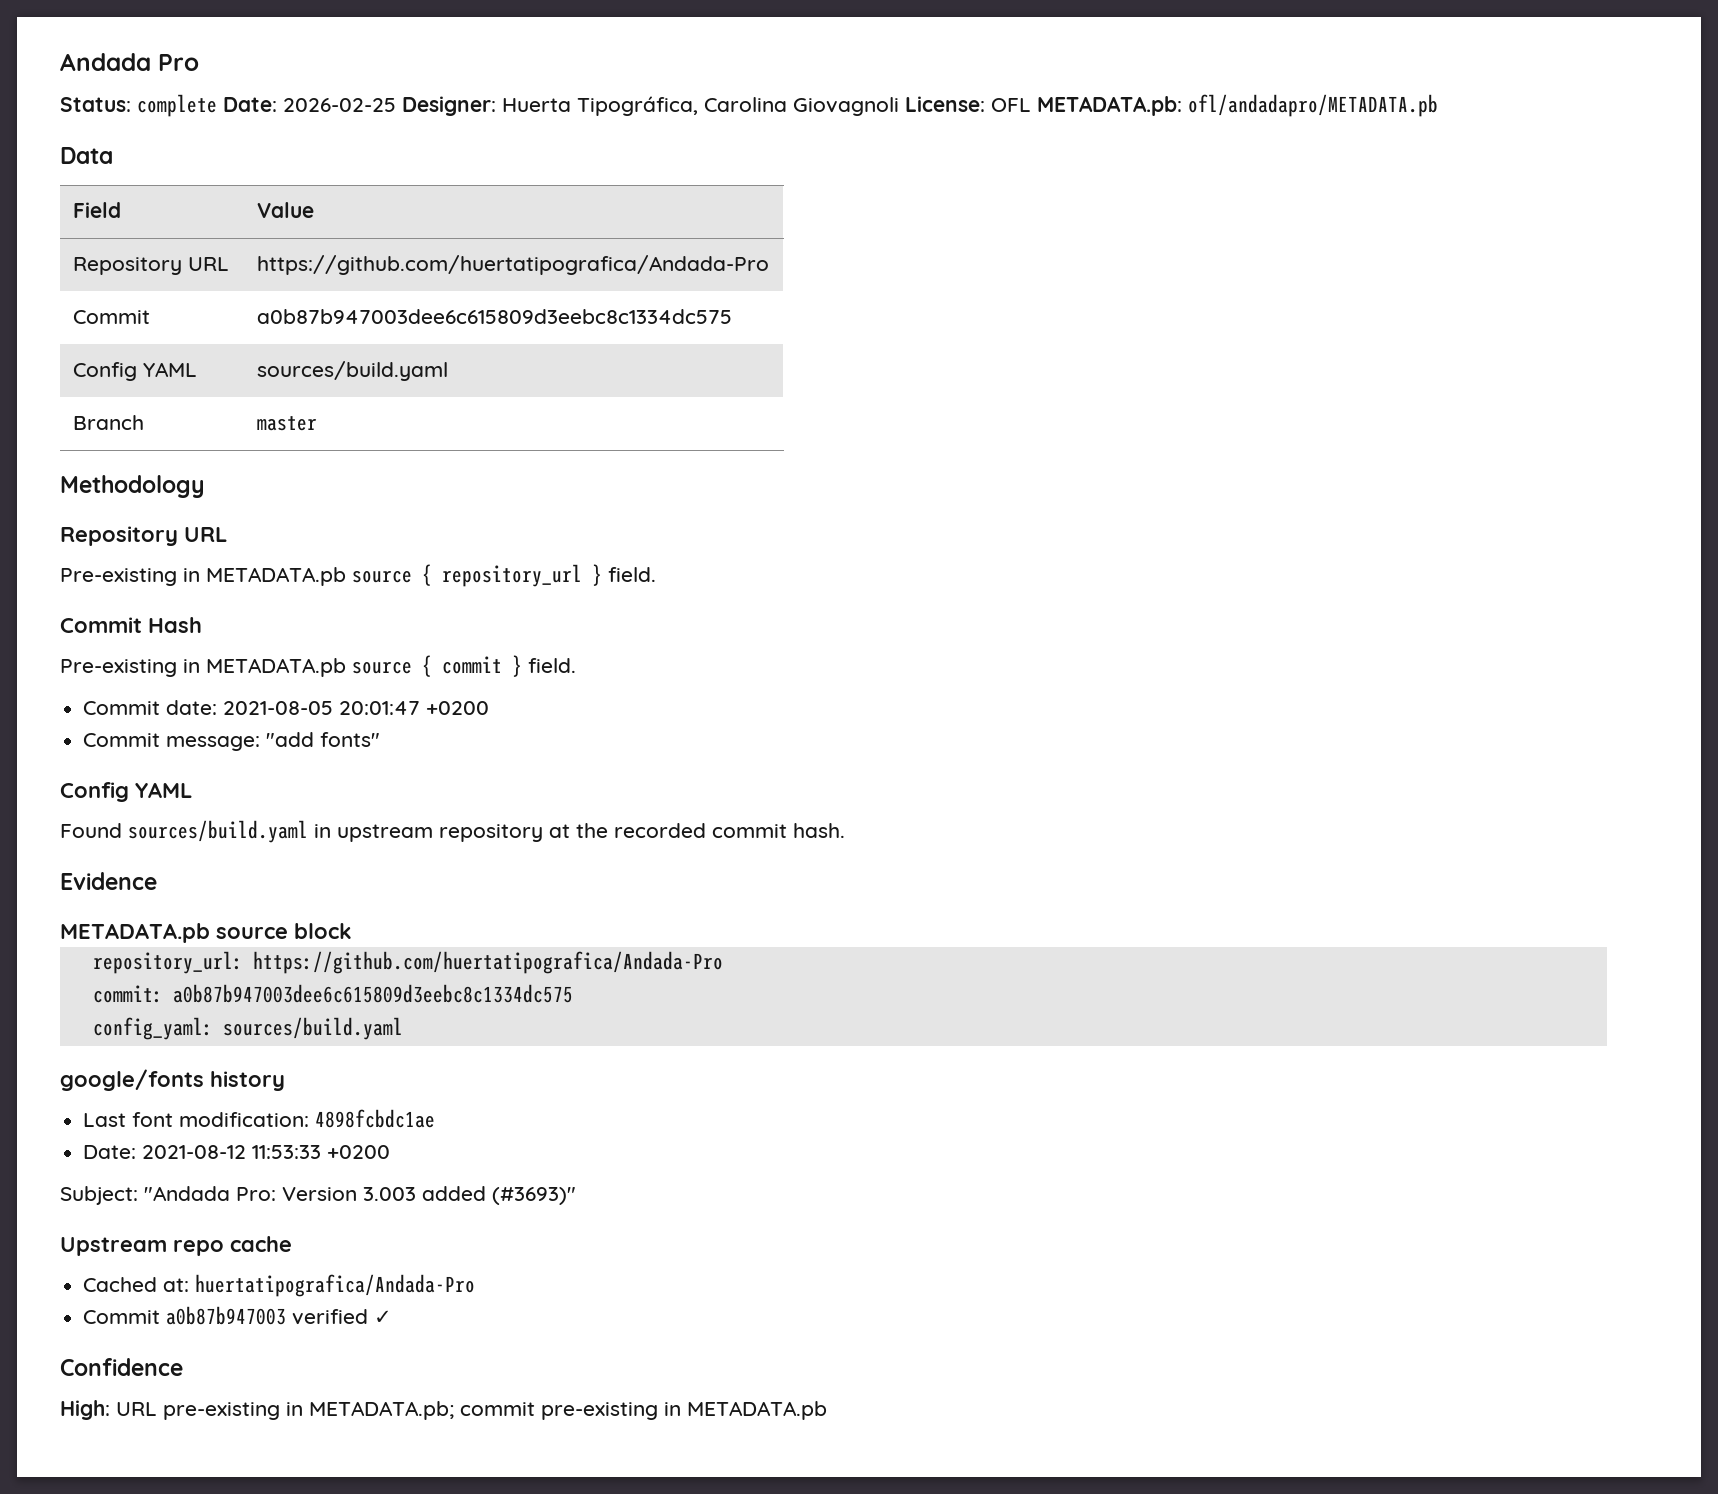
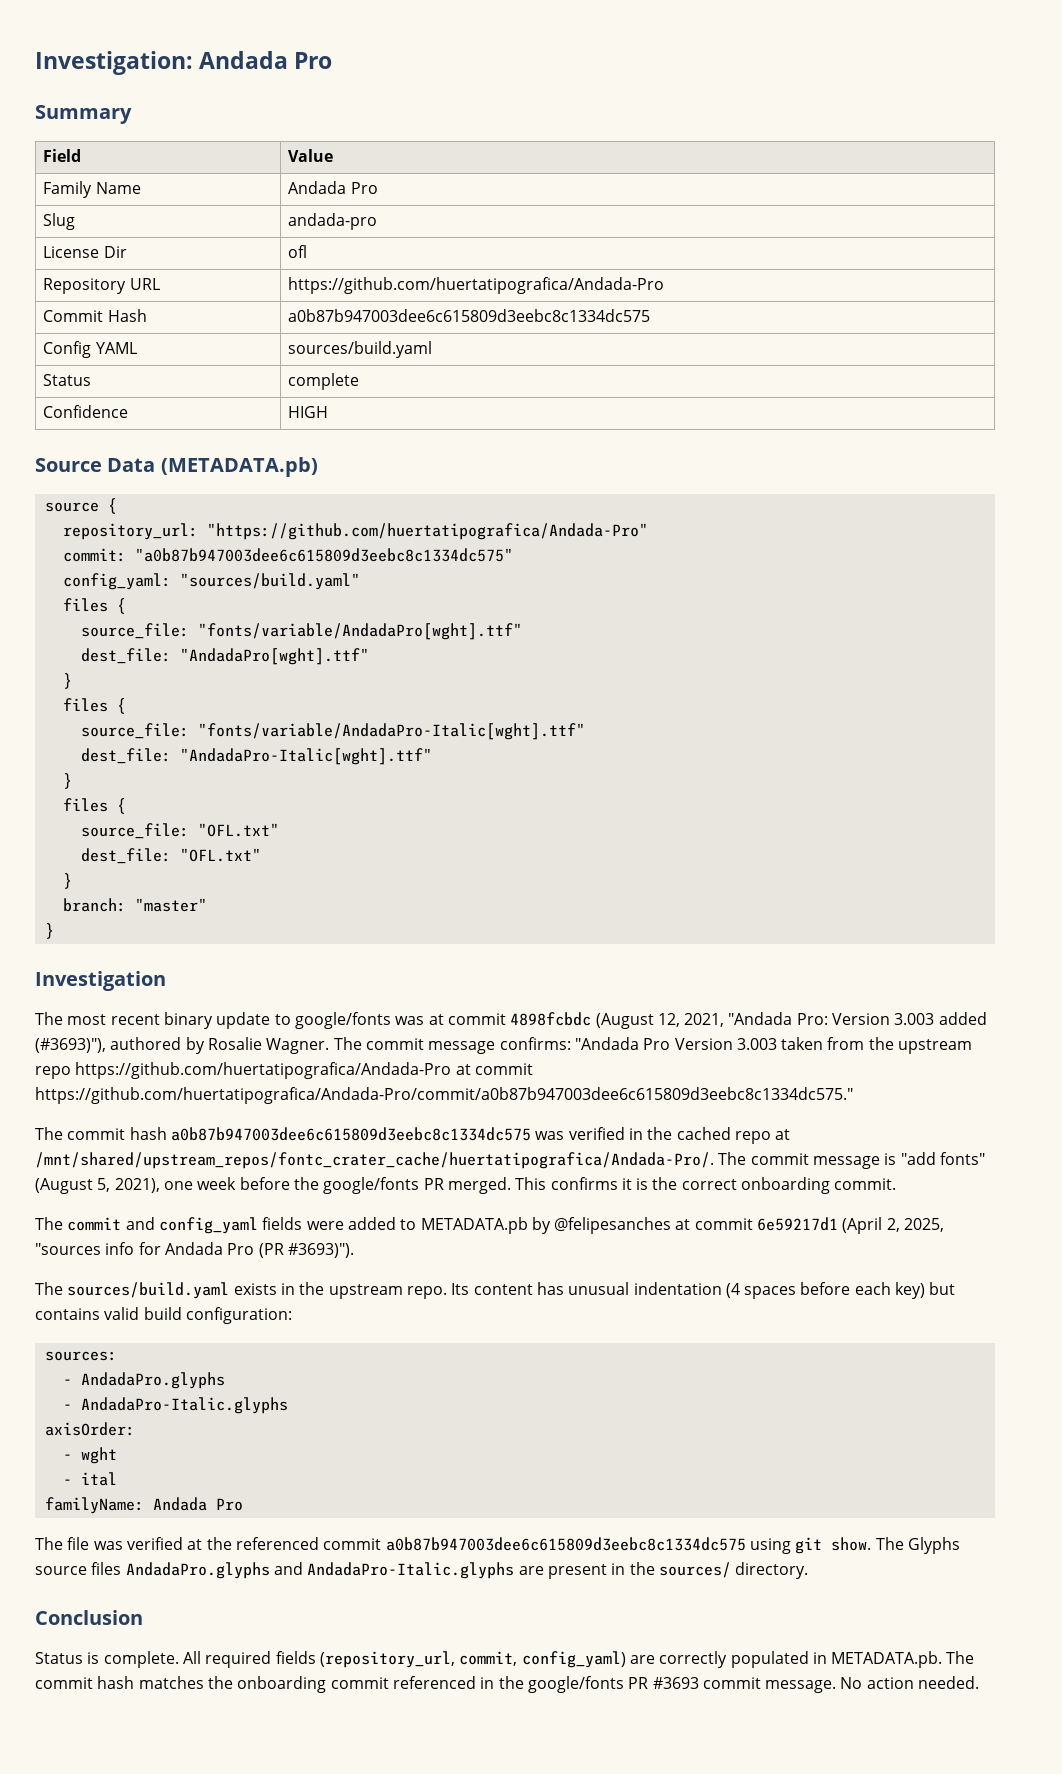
[60,53,199,71] [60,94,1438,117] [60,147,113,164] [72,202,121,218] [256,202,314,218] Andada Pro // Status: complete Date: 2026-02-25 Designer: Huerta Tipográfica, Carolina Giovagnoli License: OFL METADATA.pb: ofl/andadapro/METADATA.pb // Data // Field | Value -> [35,51,333,75] [35,105,132,124] [43,149,82,162] [288,149,334,162] [43,181,141,198] [288,181,378,194] [43,213,76,230] [288,213,378,230] [43,246,127,258] [288,245,308,258] Investigation: Andada Pro // Summary // Field | Value // Family Name | Andada Pro // Slug | andada-pro // License Dir | ofl
(150, 317) none -> [107,309,147,322] Hash
[72,415,144,430] [256,416,317,431] [60,475,205,498] [60,526,227,546] [60,564,656,587] [60,617,202,633] [60,655,576,677] [83,700,490,715] [83,732,381,751] [60,782,192,802] [60,820,845,843] [60,872,157,890] [60,923,352,943] Branch | master // Methodology // Repository URL // Pre-existing in METADATA.pb source { repository_url } field. // Commit Hash // Pre-existing in METADATA.pb source { commit } field. // Commit date: 2021-08-05 20:01:47 +0200 // Commit message: "add fonts" // Config YAML // Found sources/build.yaml in upstream repository at the recorded commit hash. // Evidence // METADATA.pb source block -> [43,374,92,386] [288,373,360,390] [43,405,129,418] [288,406,329,418] [35,457,318,477] [44,498,117,514] Status | complete // Confidence | HIGH // Source Data (METADATA.pb) // source {
[252,951,723,974] https://github.com/huertatipografica/Andada-Pro -> [206,523,648,540] "https://github.com/huertatipografica/Andada-Pro"
[172,984,573,1003] a0b87b947003dee6c615809d3eebc8c1334dc575 -> [134,548,513,562] "a0b87b947003dee6c615809d3eebc8c1334dc575"
[222,1017,403,1040] [60,1069,285,1091] [83,1109,436,1128] [83,1145,391,1159] [60,1186,138,1205] sources/build.yaml // google/fonts history // Last font modification: 4898fcbdc1ae // Date: 2021-08-12 11:53:33 +0200 // Subject: -> [179,573,360,590] [62,598,126,614] [80,623,522,640] [80,648,369,665] [62,673,72,689] [62,698,126,714] [80,723,585,740] [80,748,432,765] [62,773,72,789] [62,798,126,814] [80,823,279,839] [80,848,261,864] [62,873,72,889] [62,898,207,912] [44,923,54,939] [35,971,166,991] [35,1012,725,1029] "sources/build.yaml" // files { // source_file: "fonts/variable/AndadaPro[wght].ttf" // dest_file: "AndadaPro[wght].ttf" // } // files { // source_file: "fonts/variable/AndadaPro-Italic[wght].ttf" // dest_file: "AndadaPro-Italic[wght].ttf" // } // files { // source_file: "OFL.txt" // dest_file: "OFL.txt" // } // branch: "master" // } // Investigation // The most recent binary update to google/fonts was at commit 4898fcbdc (August 12, 2021,
[492,1187,576,1205] [60,1236,292,1256] [83,1274,476,1297] [83,1306,393,1325] [60,1358,183,1376] [60,1400,827,1420] (#3693)" // Upstream repo cache // Cached at: huertatipografica/Andada-Pro // Commit a0b87b947003 verified ✓ // Confidence // High: URL pre-existing in METADATA.pb; commit pre-existing in METADATA.pb -> [35,1037,973,1054] [35,1062,533,1079] [35,1087,853,1104] [35,1127,791,1144] [35,1152,985,1169] [35,1177,897,1194] [35,1217,945,1234] [35,1242,354,1258] [35,1282,956,1299] [35,1307,292,1324] [44,1351,117,1361] [62,1372,225,1389] [62,1397,288,1414] [44,1422,135,1436] [62,1447,117,1464] [62,1472,117,1486] [44,1497,243,1514] [35,1537,960,1554] [35,1562,809,1579] [35,1610,143,1625] [35,1651,975,1668] [35,1676,980,1693] (#3693)"), authored by Rosalie Wagner. The commit message confirms: "Andada Pro Version 3.003 taken from the upstream repo https://github.com/huertatipografica/Andada-Pro at commit https://github.com/huertatipografica/Andada-Pro/commit/a0b87b947003dee6c615809d3eebc8c1334dc575." // The commit hash a0b87b947003dee6c615809d3eebc8c1334dc575 was verified in the cached repo at /mnt/shared/upstream_repos/fontc_crater_cache/huertatipografica/Andada-Pro/. The commit message is "add fonts" (August 5, 2021), one week before the google/fonts PR merged. This confirms it is the correct onboarding commit. // The commit and config_yaml fields were added to METADATA.pb by @felipesanches at commit 6e59217d1 (April 2, 2025, "sources info for Andada Pro (PR #3693)"). // The sources/build.yaml exists in the upstream repo. Its content has unusual indentation (4 spaces before each key) but contains valid build configuration: // sources: // - AndadaPro.glyphs // - AndadaPro-Italic.glyphs // axisOrder: // - wght // - ital // familyName: Andada Pro // The file was verified at the referenced commit a0b87b947003dee6c615809d3eebc8c1334dc575 using git show. The Glyphs source files AndadaPro.glyphs and AndadaPro-Italic.glyphs are present in the sources/ directory. // Conclusion // Status is complete. All required fields (repository_url, commit, config_yaml) are correctly populated in METADATA.pb. The commit hash matches the onboarding commit referenced in the google/fonts PR #3693 commit message. No action needed.

